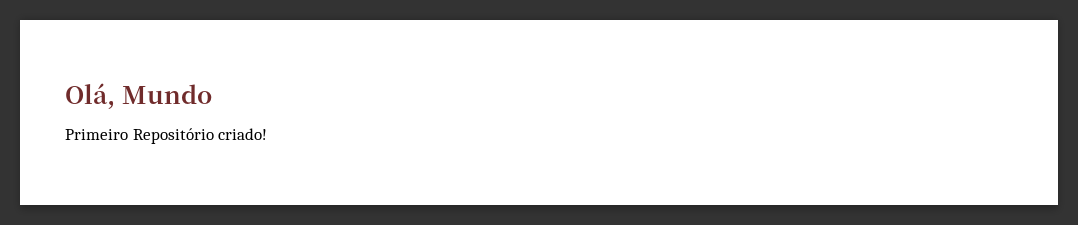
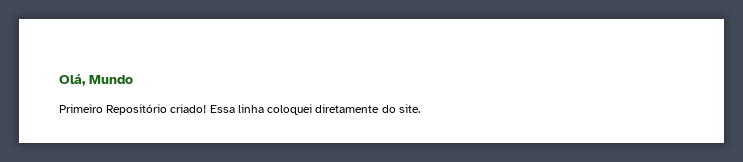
(268, 134) none -> [209,104,420,115] Essa linha coloquei diretamente do site.

